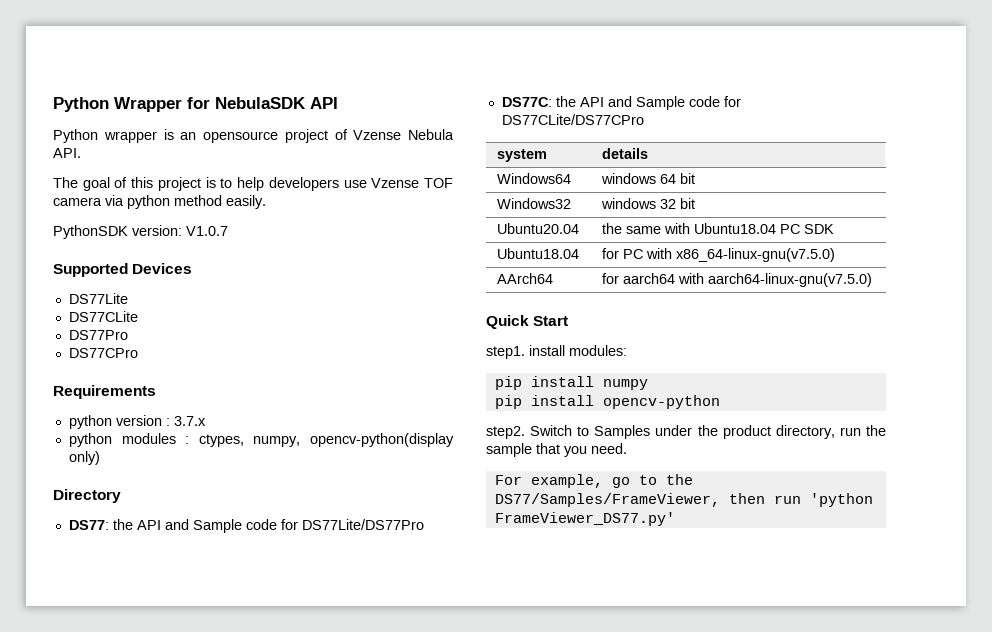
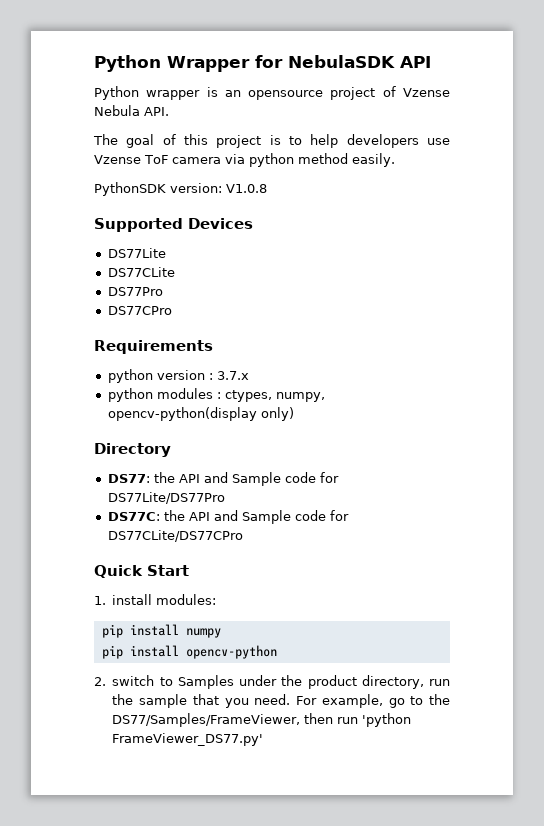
[424,178,454,188] TOF -> [144,155,168,164] ToF
[186,226,228,236] V1.0.7 -> [226,184,267,193] V1.0.8
[497,149,548,162] [602,148,649,159] [497,173,572,184] [601,173,696,184] [497,198,572,209] [601,198,696,209] [497,223,580,234] [602,223,835,234] [497,248,580,259] [602,248,836,262] [497,273,554,284] [602,273,873,287] // system | details // Windows64 | windows 64 bit // Windows32 | windows 32 bit // Ubuntu20.04 | the same with Ubuntu18.04 PC SDK // Ubuntu18.04 | for PC with x86_64-linux-gnu(v7.5.0) // AArch64 | for aarch64 with aarch64-linux-gnu(v7.5.0) -> (243, 536) none
[486,346,525,359] step1. -> [94,596,106,605] 1.
[486,425,573,439] step2. Switch -> [94,675,155,686] 2. switch
(627, 448) // -> (291, 699) none

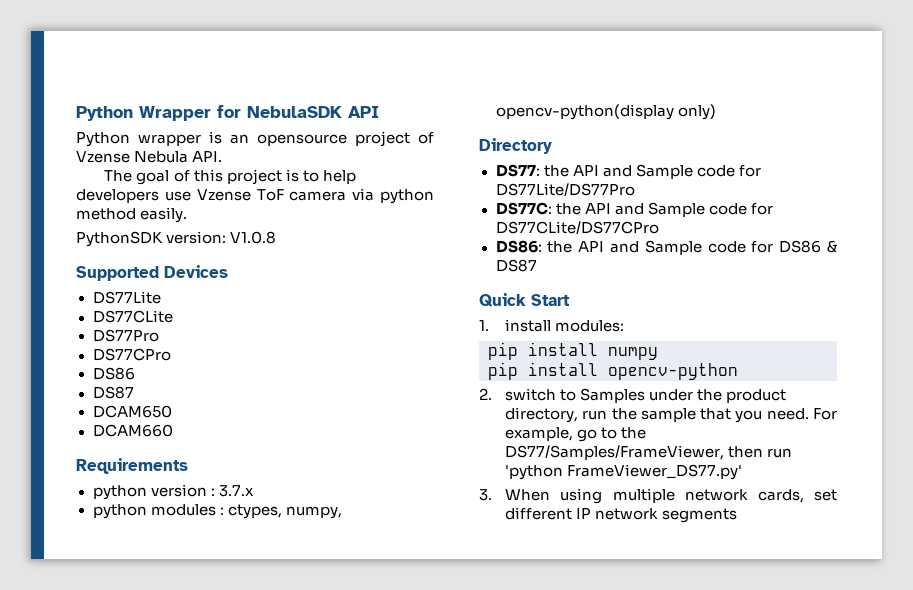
(172, 310) none -> [92,367,135,380] [92,386,134,399] [92,405,172,418] [92,424,173,437] // DS86 // DS87 // DCAM650 // DCAM660
(243, 536) none -> [495,240,837,255] [495,259,537,272] // DS86: the API and Sample code for DS86 & DS87
(264, 739) none -> [479,488,837,504] [505,507,738,523] // 3. When using multiple network cards, set different IP network segments

